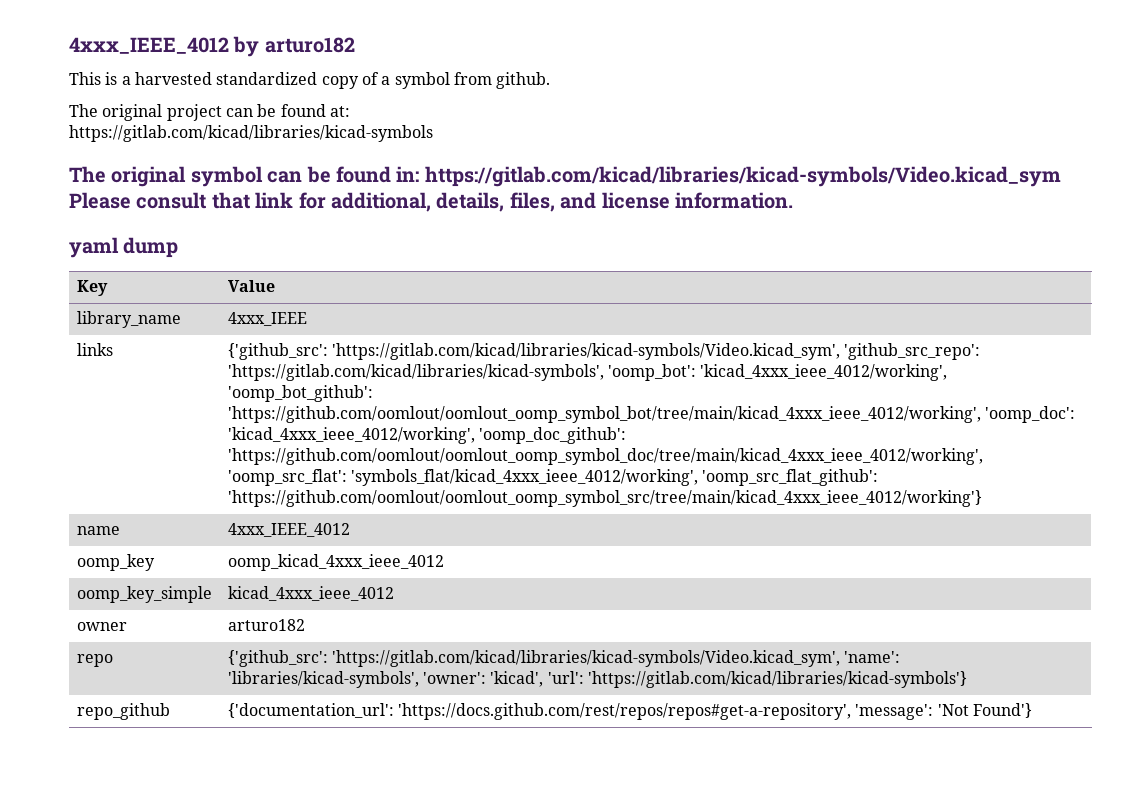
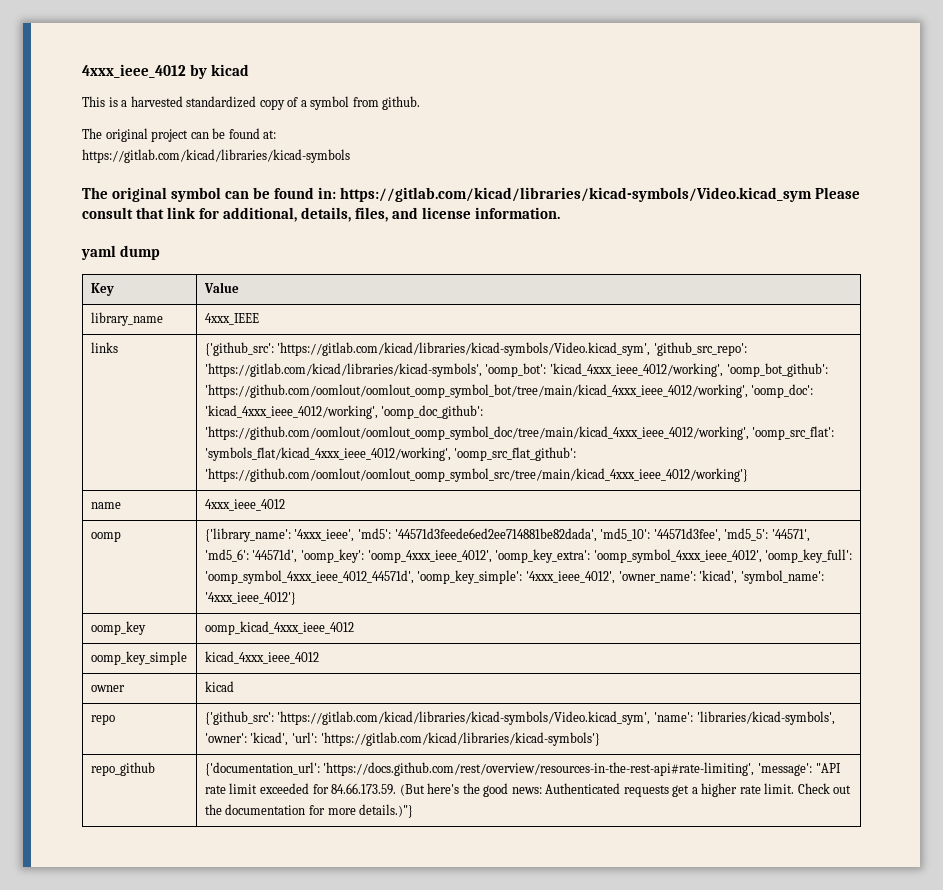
[69,36,355,57] 4xxx_IEEE_4012 by arturo182 -> [82,64,250,79] 4xxx_ieee_4012 by kicad
[227,523,350,537] 4xxx_IEEE_4012 -> [204,499,285,511] [90,531,121,542] [204,528,810,542] [204,549,853,563] [204,570,824,584] [204,592,296,605] 4xxx_ieee_4012 // oomp | {'library_name': '4xxx_ieee', 'md5': '44571d3feede6ed2ee714881be82dada', 'md5_10': '44571d3fee', 'md5_5': '44571', 'md5_6': '44571d', 'oomp_key': 'oomp_4xxx_ieee_4012', 'oomp_key_extra': 'oomp_symbol_4xxx_ieee_4012', 'oomp_key_full': 'oomp_symbol_4xxx_ieee_4012_44571d', 'oomp_key_simple': '4xxx_ieee_4012', 'owner_name': 'kicad', 'symbol_name': '4xxx_ieee_4012'}
[227,619,305,631] arturo182 -> [204,681,234,692] kicad
[397,703,1032,720] 'https://docs.github.com/rest/repos/repos#get-a-repository', 'message': 'Not Found'} -> [323,762,841,776] [204,783,852,797] [204,804,414,818] 'https://docs.github.com/rest/overview/resources-in-the-rest-api#rate-limiting', 'message': "API rate limit exceeded for 84.66.173.59. (But here's the good news: Authenticated requests get a higher rate limit. Check out the documentation for more details.)"}

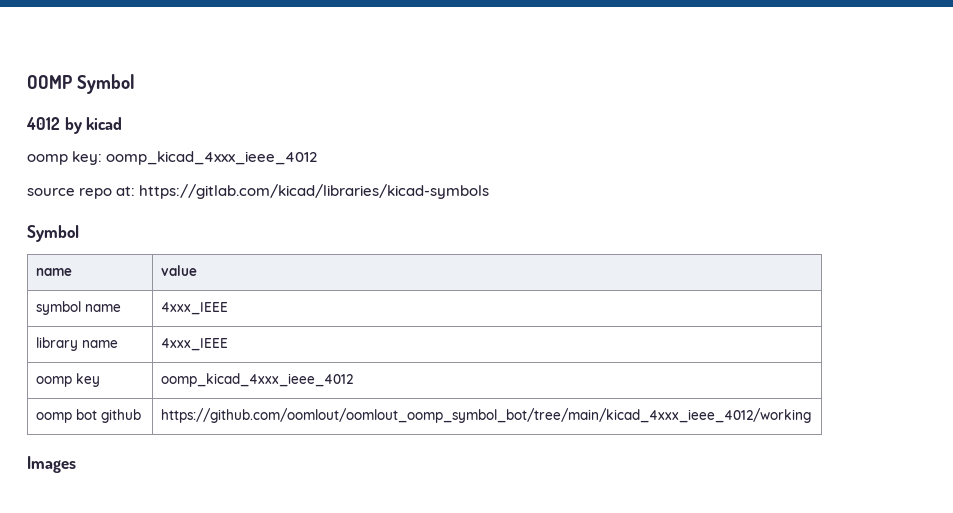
[82,64,186,78] 4xxx_ieee_4012 -> [27,74,135,94] [26,117,60,130] OOMP Symbol // 4012
[82,96,421,110] [82,128,260,142] This is a harvested standardized copy of a symbol from github. // The original project can be found -> [27,151,318,165] [27,188,113,199] oomp key: oomp_kicad_4xxx_ieee_4012 // source repo
(277, 134) // -> (136, 191) none
[82,187,861,202] [82,207,561,222] [81,245,161,260] [90,283,114,296] [203,282,239,293] [90,312,163,326] [204,313,259,325] [90,342,118,353] [204,342,747,356] [204,363,828,377] [204,384,814,398] [204,405,484,419] [204,426,835,440] [204,447,577,461] [204,468,748,482] [90,502,121,509] [204,499,285,511] [90,531,121,542] [204,528,810,542] [204,549,853,563] [204,570,824,584] [204,592,296,605] [90,621,146,635] [204,621,354,635] [90,651,187,665] [204,651,319,664] [90,685,125,692] [204,681,234,692] [90,714,115,725] [204,711,835,725] [204,732,600,746] [90,762,155,776] [204,762,841,776] [204,783,852,797] [204,804,414,818] The original symbol can be found in: https://gitlab.com/kicad/libraries/kicad-symbols/Video.kicad_sym Please consult that link for additional, details, files, and license information. // yaml dump // Key | Value // library_name | 4xxx_IEEE // links | {'github_src': 'https://gitlab.com/kicad/libraries/kicad-symbols/Video.kicad_sym', 'github_src_repo': 'https://gitlab.com/kicad/libraries/kicad-symbols', 'oomp_bot': 'kicad_4xxx_ieee_4012/working', 'oomp_bot_github': 'https://github.com/oomlout/oomlout_oomp_symbol_bot/tree/main/kicad_4xxx_ieee_4012/working', 'oomp_doc': 'kicad_4xxx_ieee_4012/working', 'oomp_doc_github': 'https://github.com/oomlout/oomlout_oomp_symbol_doc/tree/main/kicad_4xxx_ieee_4012/working', 'oomp_src_flat': 'symbols_flat/kicad_4xxx_ieee_4012/working', 'oomp_src_flat_github': 'https://github.com/oomlout/oomlout_oomp_symbol_src/tree/main/kicad_4xxx_ieee_4012/working'} // name | 4xxx_ieee_4012 // oomp | {'library_name': '4xxx_ieee', 'md5': '44571d3feede6ed2ee714881be82dada', 'md5_10': '44571d3fee', 'md5_5': '44571', 'md5_6': '44571d', 'oomp_key': 'oomp_4xxx_ieee_4012', 'oomp_key_extra': 'oomp_symbol_4xxx_ieee_4012', 'oomp_key_full': 'oomp_symbol_4xxx_ieee_4012_44571d', 'oomp_key_simple': '4xxx_ieee_4012', 'owner_name': 'kicad', 'symbol_name': '4xxx_ieee_4012'} // oomp_key | oomp_kicad_4xxx_ieee_4012 // oomp_key_simple | kicad_4xxx_ieee_4012 // owner | kicad // repo | {'github_src': 'https://gitlab.com/kicad/libraries/kicad-symbols/Video.kicad_sym', 'name': 'libraries/kicad-symbols', 'owner': 'kicad', 'url': 'https://gitlab.com/kicad/libraries/kicad-symbols'} // repo_github | {'documentation_url': 'https://docs.github.com/rest/overview/resources-in-the-rest-api#rate-limiting', 'message': "API rate limit exceeded for 84.66.173.59. (But here's the good news: Authenticated requests get a higher rate limit. Check out the documentation for more details.)"} -> [27,225,79,242] [36,268,73,276] [161,265,198,276] [36,301,122,315] [161,302,229,315] [36,337,119,351] [161,338,229,351] [36,373,101,387] [161,373,354,387] [36,409,142,423] [161,408,812,423] [27,456,76,473] Symbol // name | value // symbol name | 4xxx_IEEE // library name | 4xxx_IEEE // oomp key | oomp_kicad_4xxx_ieee_4012 // oomp bot github | https://github.com/oomlout/oomlout_oomp_symbol_bot/tree/main/kicad_4xxx_ieee_4012/working // Images

